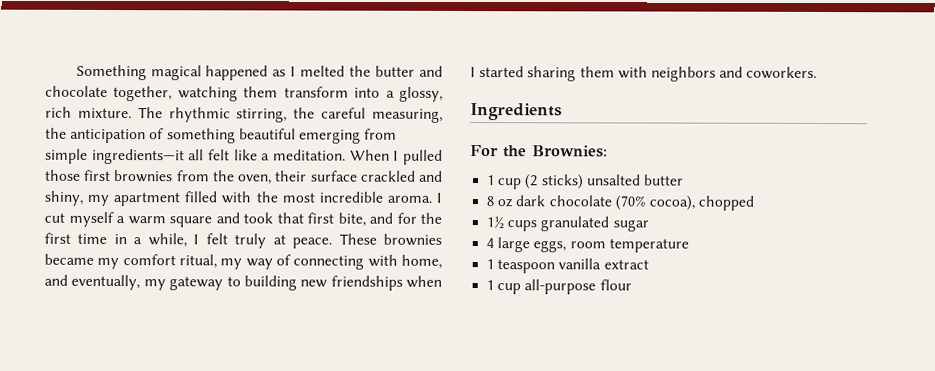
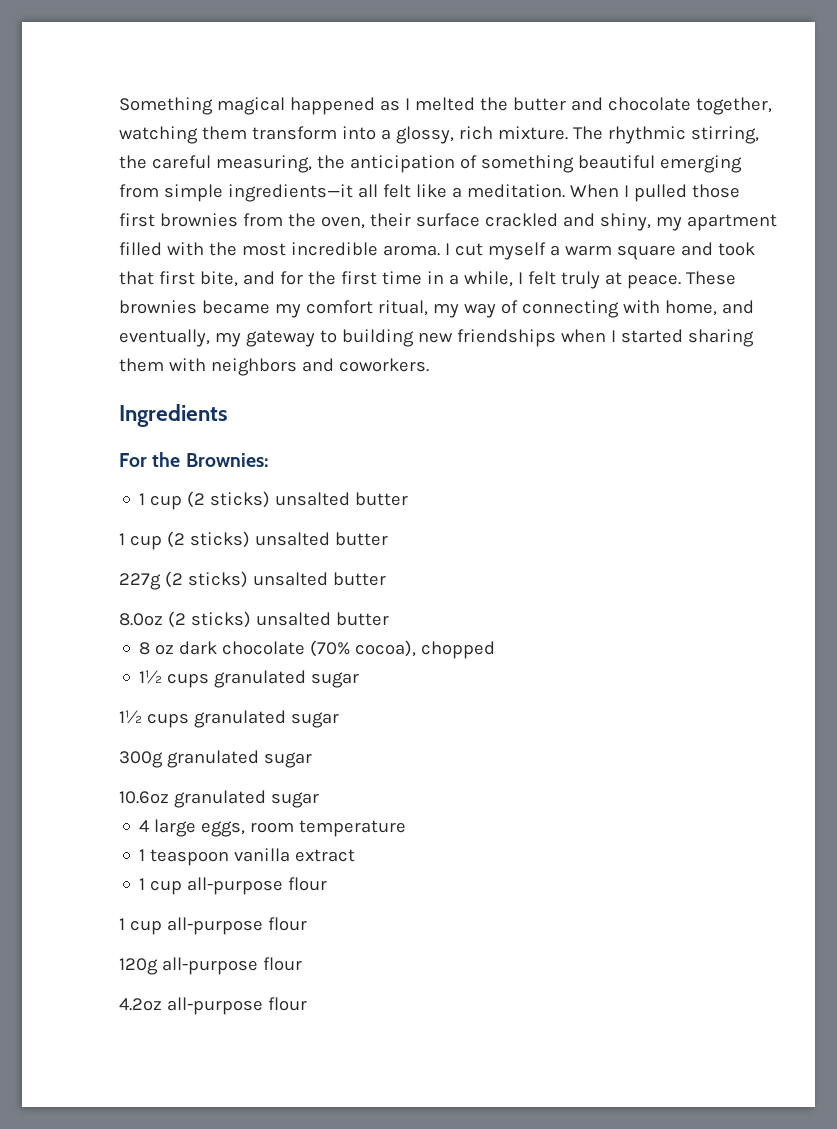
(684, 180) none -> [119,531,388,550] [119,571,386,590] [119,611,389,628] // 1 cup (2 sticks) unsalted butter // 227g (2 sticks) unsalted butter // 8.0oz (2 sticks) unsalted butter
(649, 225) none -> [119,710,339,728] [119,750,312,768] [119,790,319,808] // 1½ cups granulated sugar // 300g granulated sugar // 10.6oz granulated sugar
(632, 285) none -> [119,917,307,935] [119,957,302,975] [119,997,307,1015] // 1 cup all-purpose flour // 120g all-purpose flour // 4.2oz all-purpose flour

